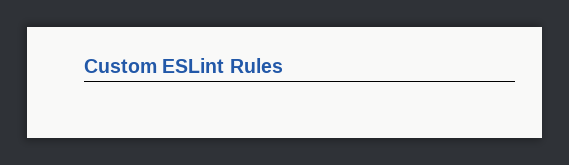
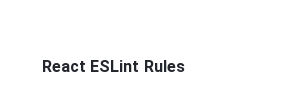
[84,59,157,73] Custom -> [42,60,86,72] React

